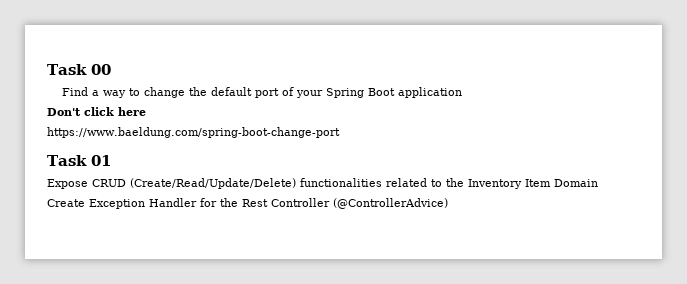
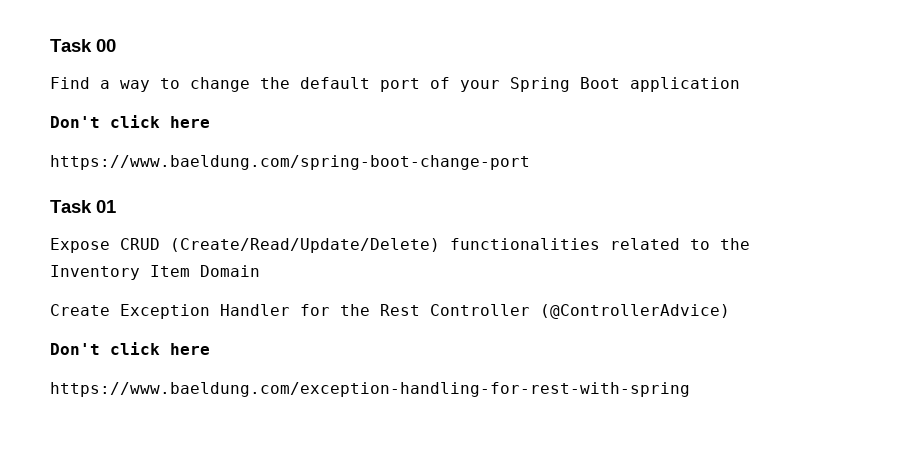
(448, 203) none -> [50,342,210,355] [50,382,690,397] // Don't click here // https://www.baeldung.com/exception-handling-for-rest-with-spring

